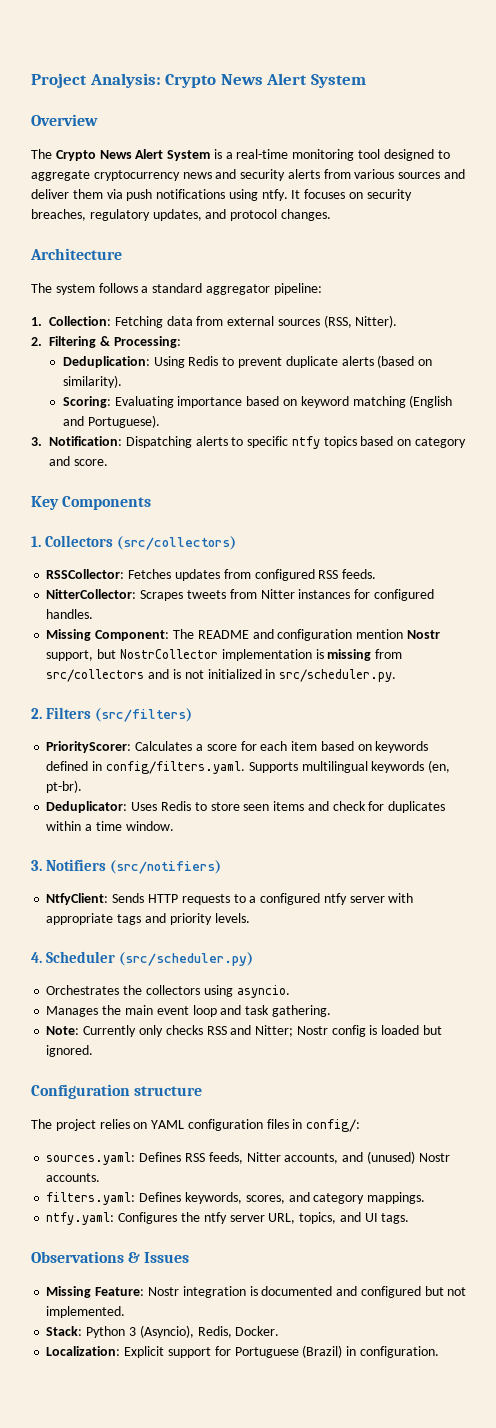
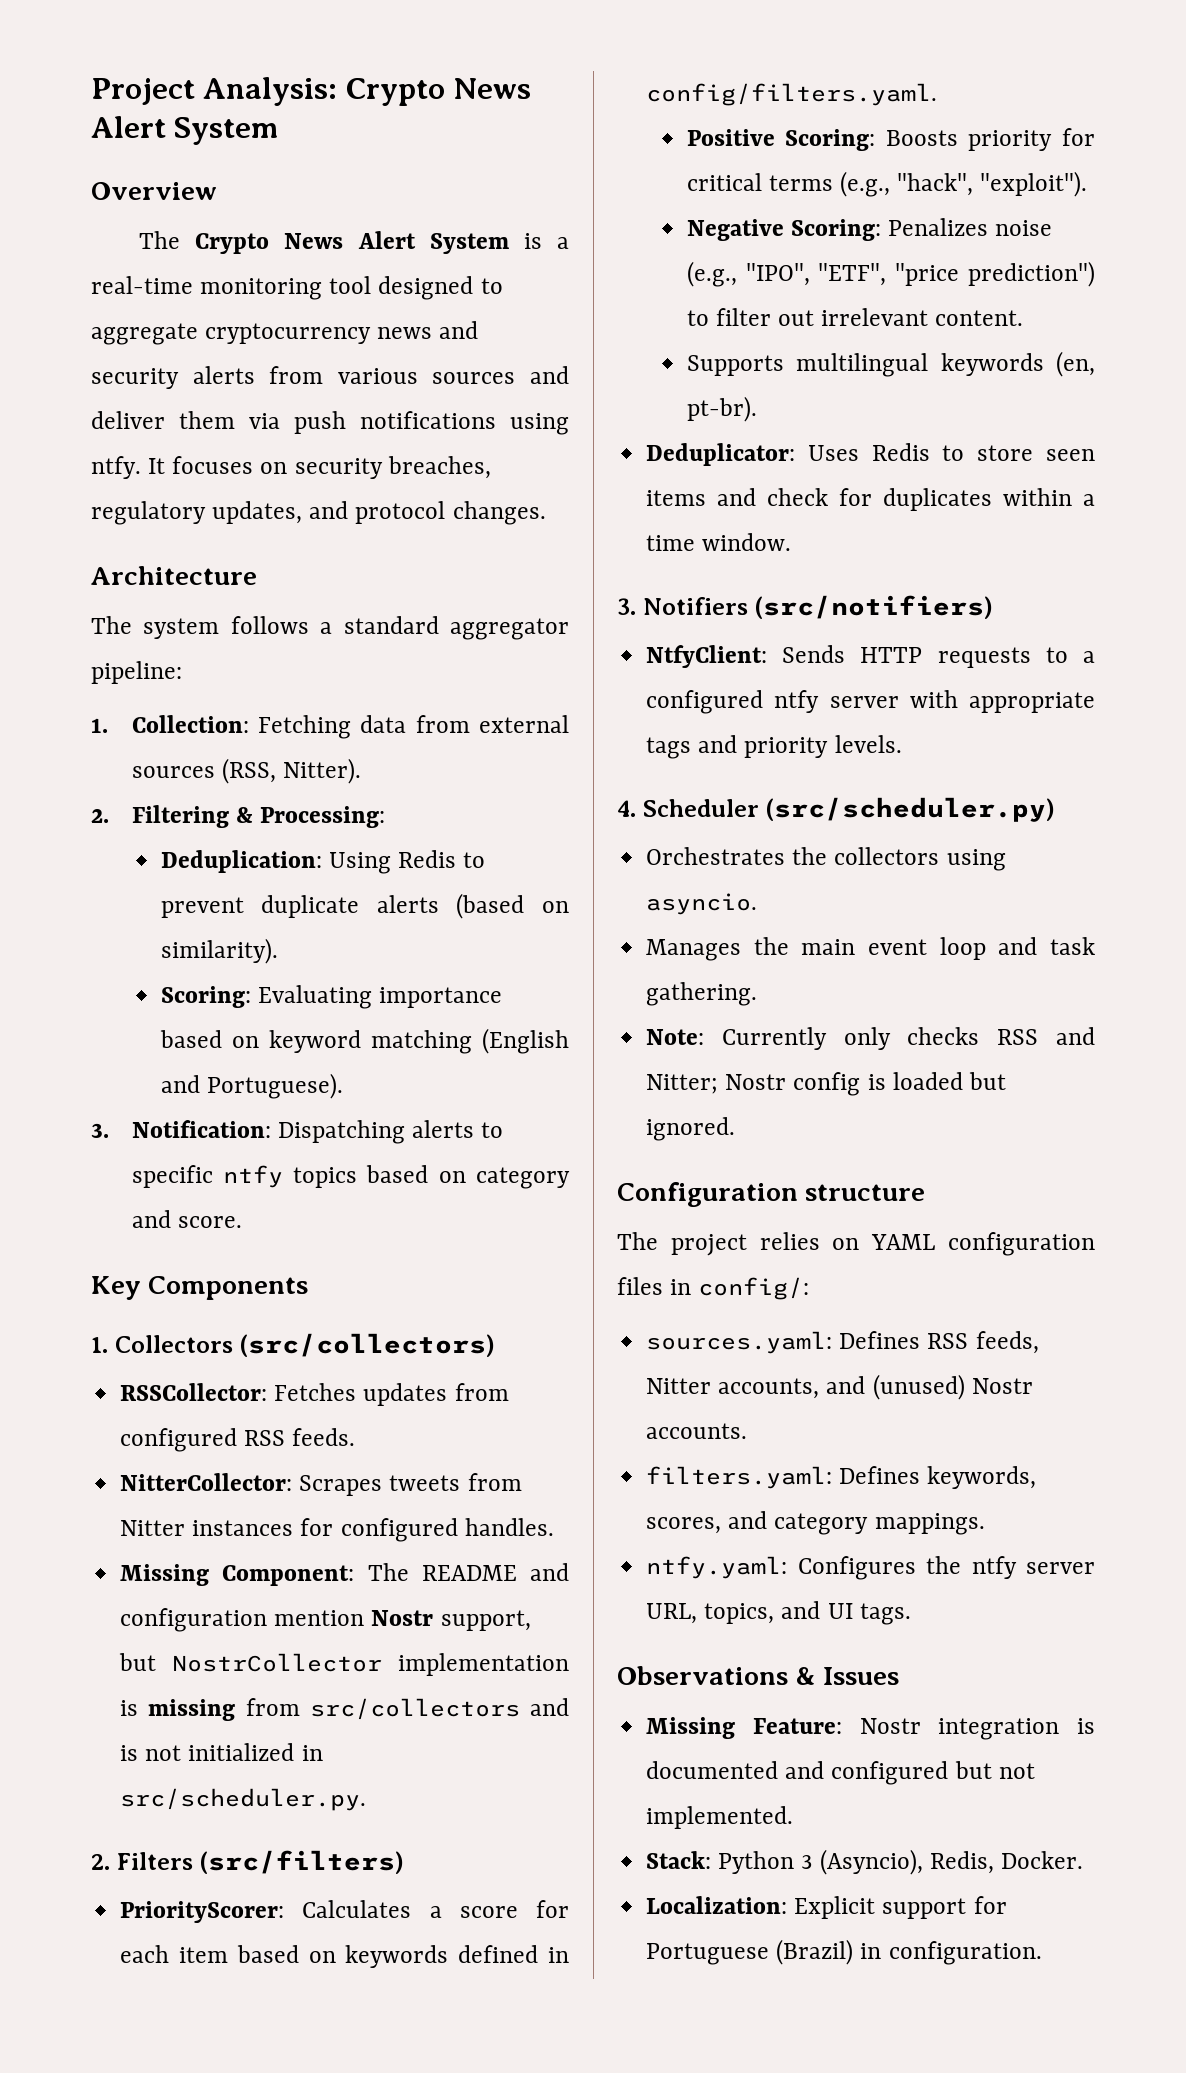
(245, 767) none -> [686,128,1095,151] [686,171,1088,197] [686,218,1053,241] [686,261,1095,287] [686,308,1024,326] // Positive Scoring: Boosts priority for critical terms (e.g., "hack", "exploit"). // Negative Scoring: Penalizes noise (e.g., "IPO", "ETF", "price prediction") to filter out irrelevant content. //

